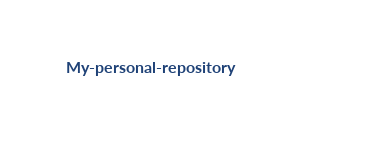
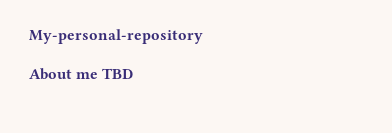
(236, 69) none -> [29,68,134,80] // About me TBD

